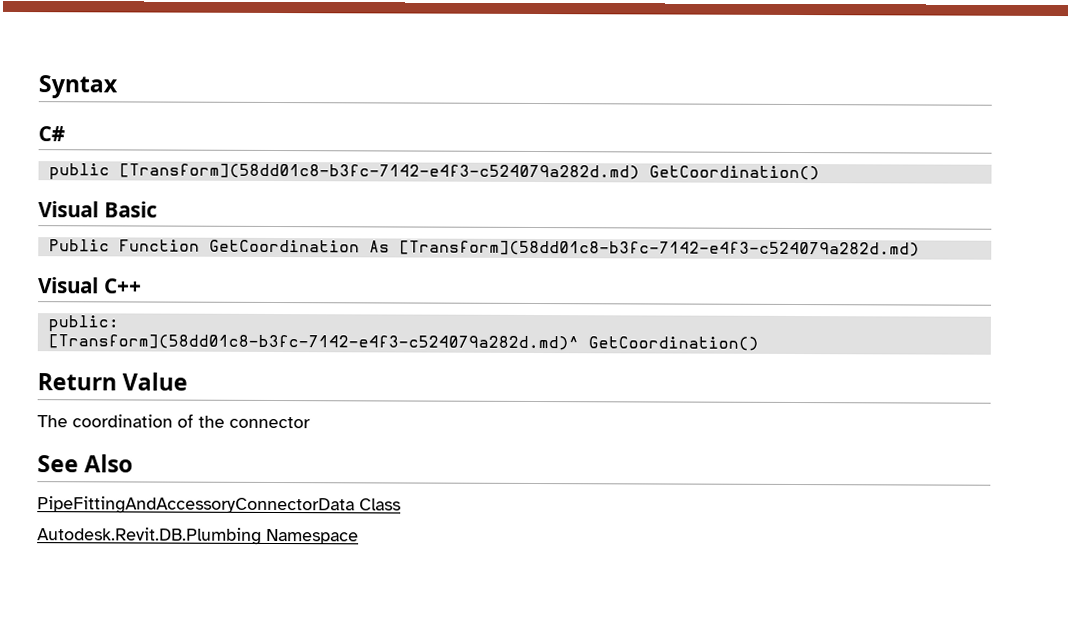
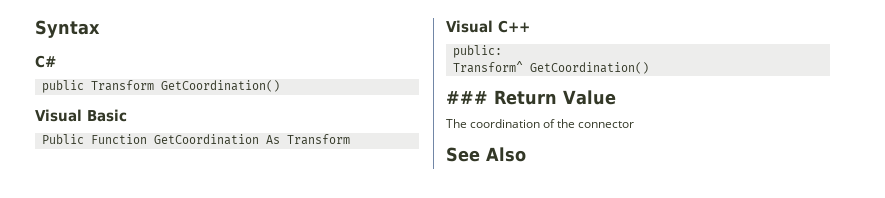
[118,163,640,180] [Transform](58dd01c8-b3fc-7142-e4f3-c524079a282d.md) -> [90,80,154,91] Transform
[398,240,920,257] [Transform](58dd01c8-b3fc-7142-e4f3-c524079a282d.md) -> [286,134,350,145] Transform
[47,334,759,351] [Transform](58dd01c8-b3fc-7142-e4f3-c524079a282d.md)^ GetCoordination() // -> [452,61,649,74] [446,91,488,104] Transform^ GetCoordination() // ###
[37,496,401,515] [37,527,359,545] // PipeFittingAndAccessoryConnectorData Class // Autodesk.Revit.DB.Plumbing Namespace -> (526, 154) none

